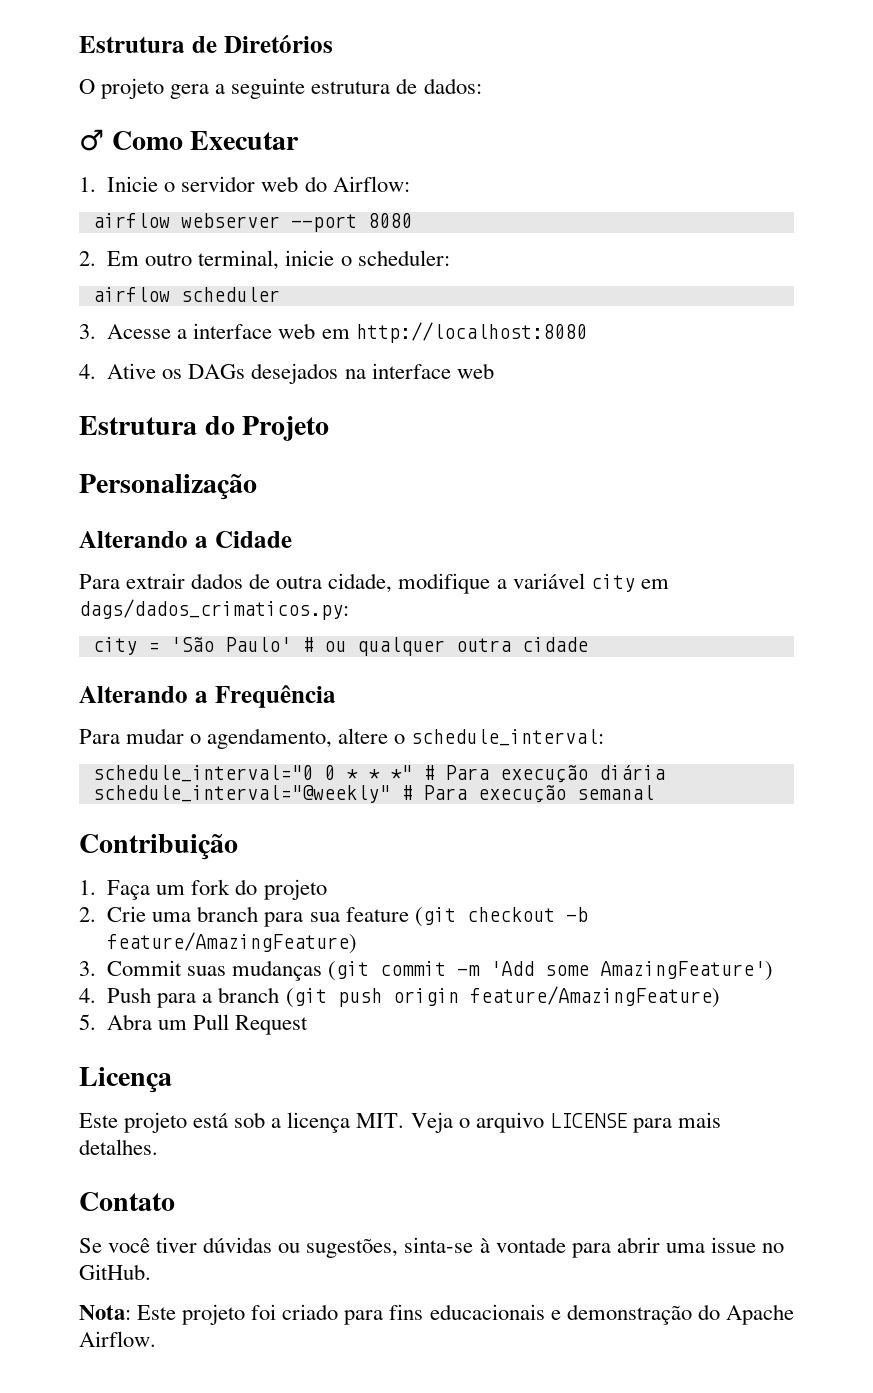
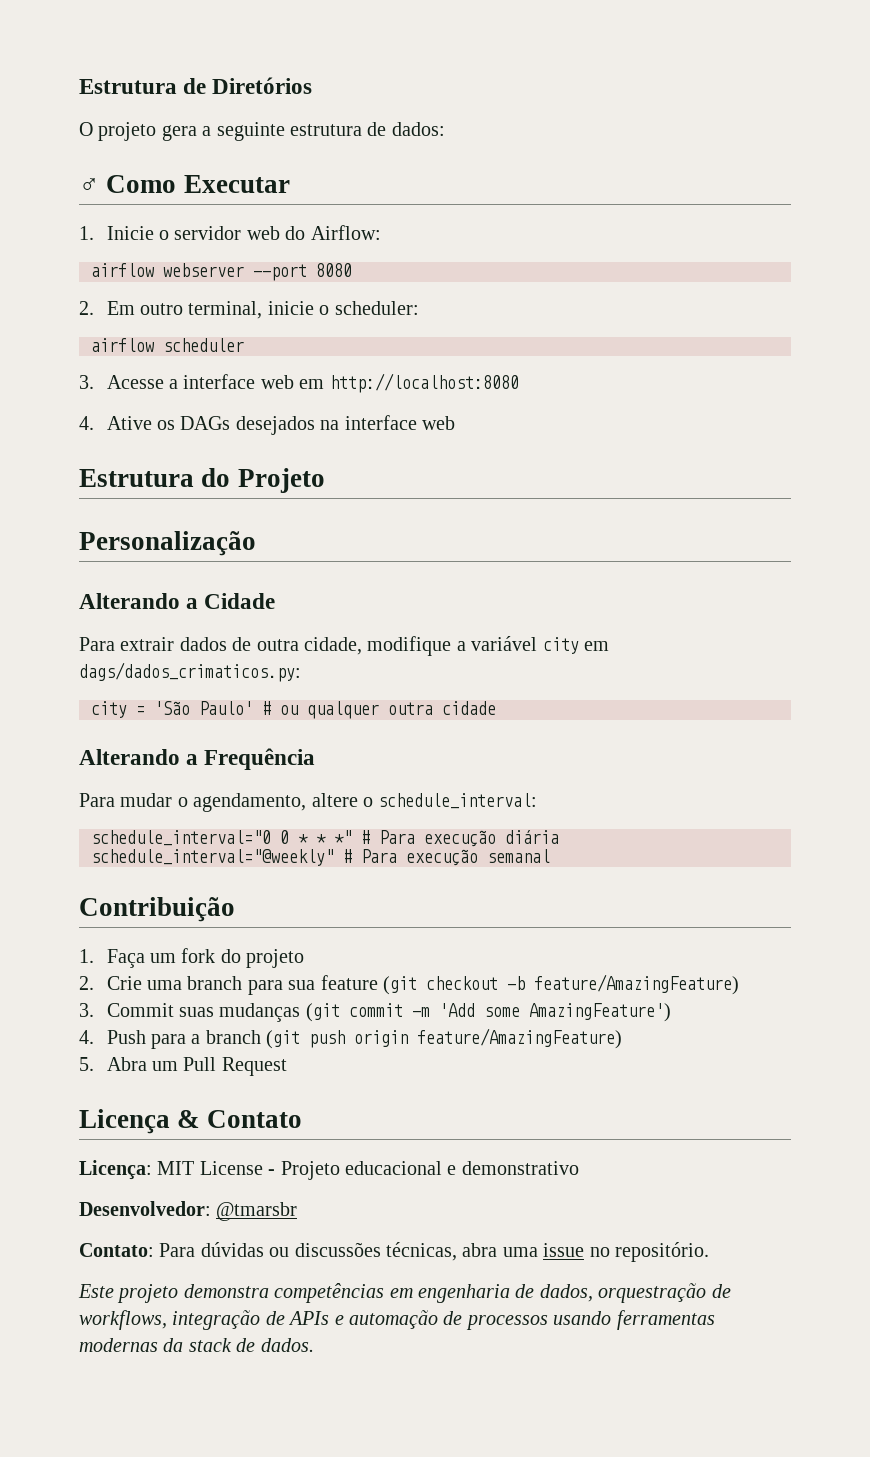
[79,1112,721,1133] [79,1139,158,1155] [79,1192,175,1211] [79,1237,784,1258] [79,1264,151,1280] [79,1304,794,1325] [79,1331,156,1347] // Este projeto está sob a licença MIT. Veja o arquivo LICENSE para mais detalhes. // Contato // Se você tiver dúvidas ou sugestões, sinta-se à vontade para abrir uma issue no GitHub. // Nota: Este projeto foi criado para fins educacionais e demonstração do Apache Airflow. -> [177,1110,302,1128] [79,1160,579,1180] [79,1201,298,1221] [79,1242,709,1262] [78,1283,731,1303] [79,1310,715,1330] [79,1338,314,1352] & Contato // Licença: MIT License - Projeto educacional e demonstrativo // Desenvolvedor: @tmarsbr // Contato: Para dúvidas ou discussões técnicas, abra uma issue no repositório. // Este projeto demonstra competências em engenharia de dados, orquestração de workflows, integração de APIs e automação de processos usando ferramentas modernas da stack de dados.

